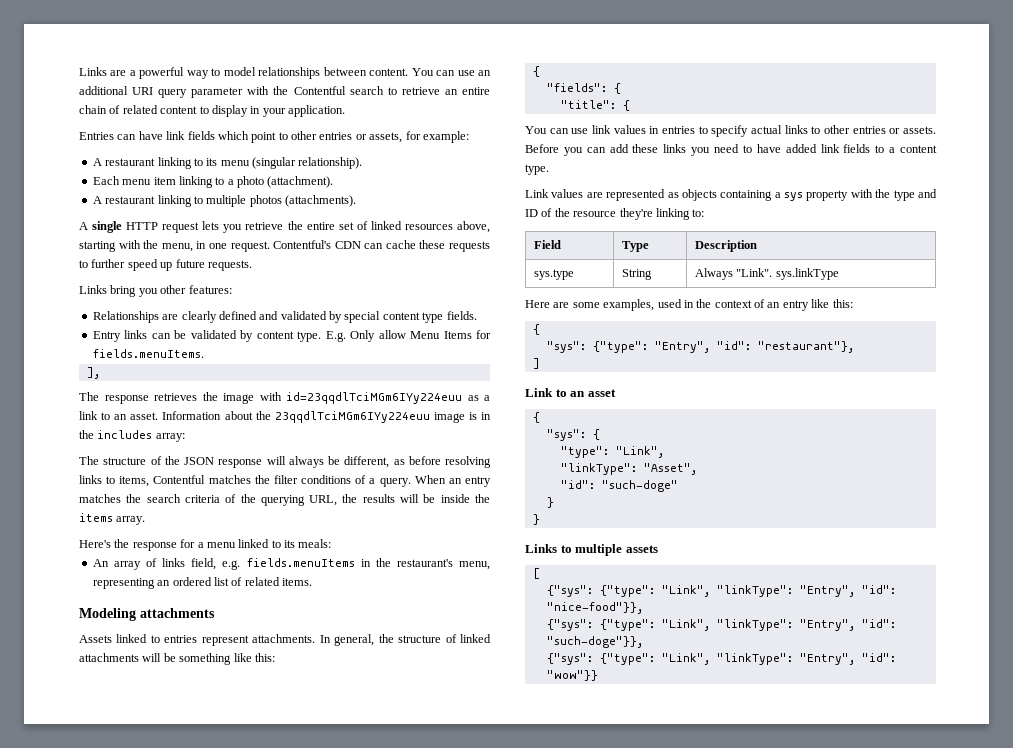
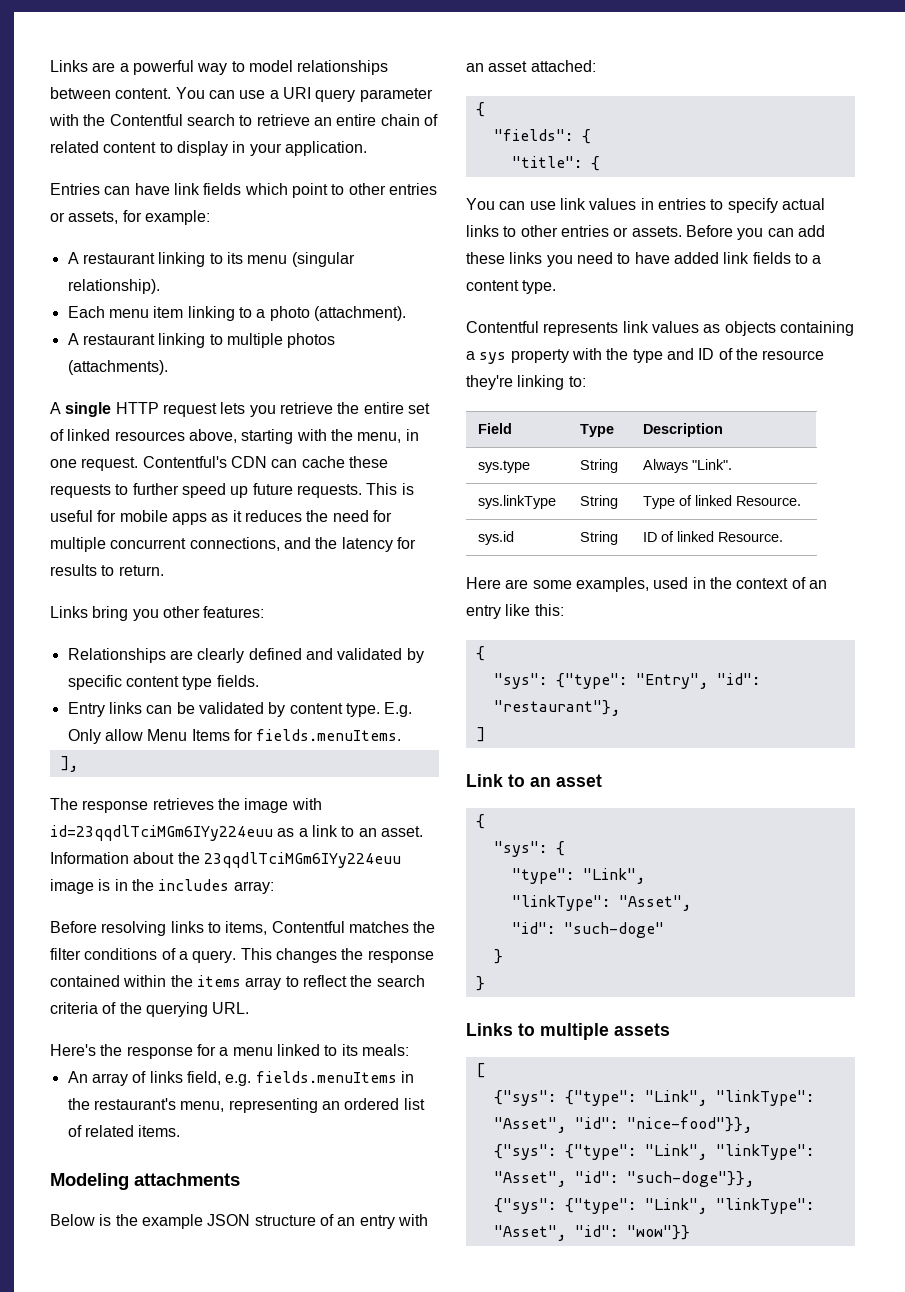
[477,70,491,76] [79,86,128,95] an additional -> [269,90,279,99] a
(252, 265) none -> [366,483,414,495] [50,510,392,525] [50,537,416,552] [50,564,164,576] This is useful for mobile apps as it reduces the need for multiple concurrent connections, and the latency for results to return.
[344,311,381,323] special -> [67,675,122,690] specific
[79,456,441,468] The structure of the JSON response will always be different, as before -> [50,921,97,933] Before
[414,475,491,487] [79,494,121,503] When an entry matches -> [240,948,434,963] [50,975,347,990] This changes the response contained within the items array to reflect
[309,494,491,506] [79,513,146,525] URL, the results will be inside the items array. -> [212,1002,250,1014] URL.
[79,634,491,646] [79,653,275,665] Assets linked to entries represent attachments. In general, the structure of linked attachments will be something like this: -> [50,1214,428,1229] [466,60,596,72] Below is the example JSON structure of an entry with an asset attached:
[525,189,666,201] Link values are represented -> [466,321,699,336] Contentful represents link values
(773, 272) none -> (732, 464) //
(839, 274) none -> [579,495,618,509] [642,495,801,509] [477,531,514,545] [579,531,618,545] [642,531,783,542] | String | Type of linked Resource. // sys.id | String | ID of linked Resource.
[799,585,855,597] "Entry", -> [493,1117,566,1133] "Asset",
[799,619,855,631] "Entry", -> [493,1171,566,1187] "Asset",
[799,653,855,665] "Entry", -> [493,1225,566,1241] "Asset",

